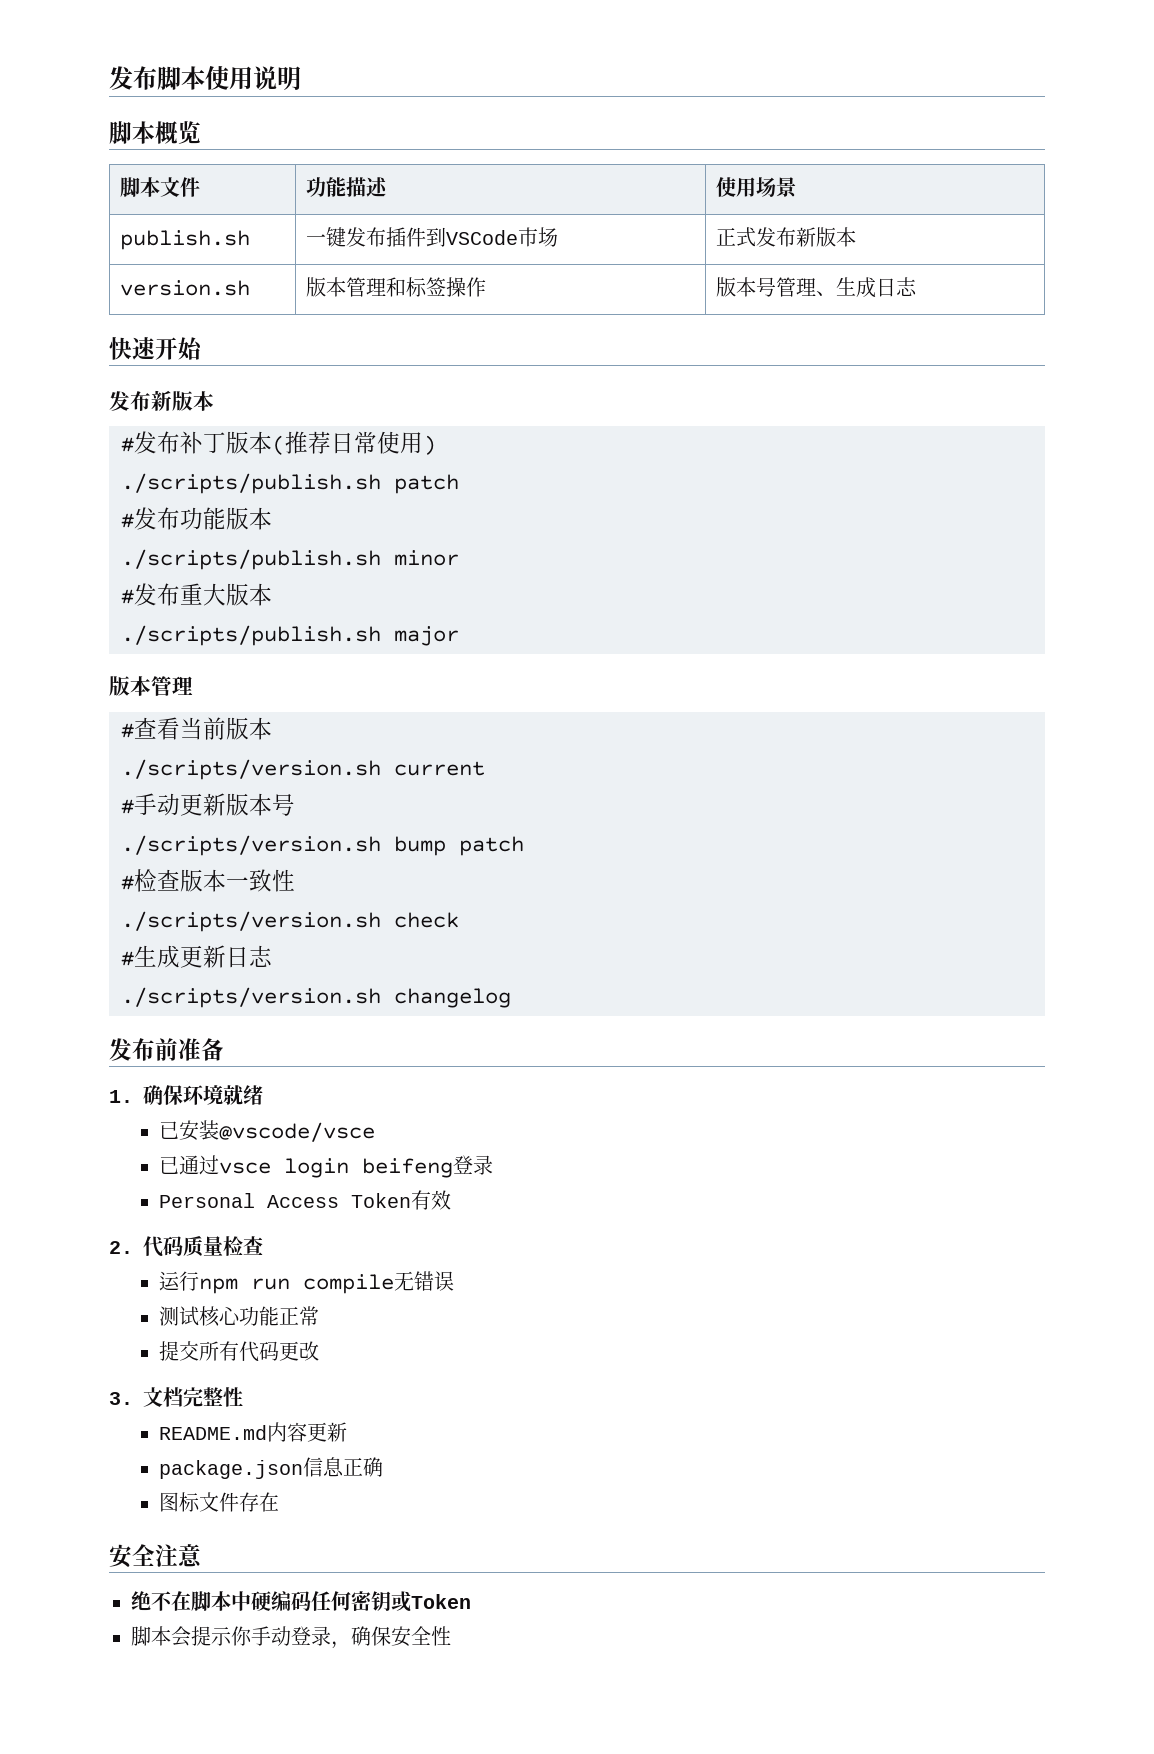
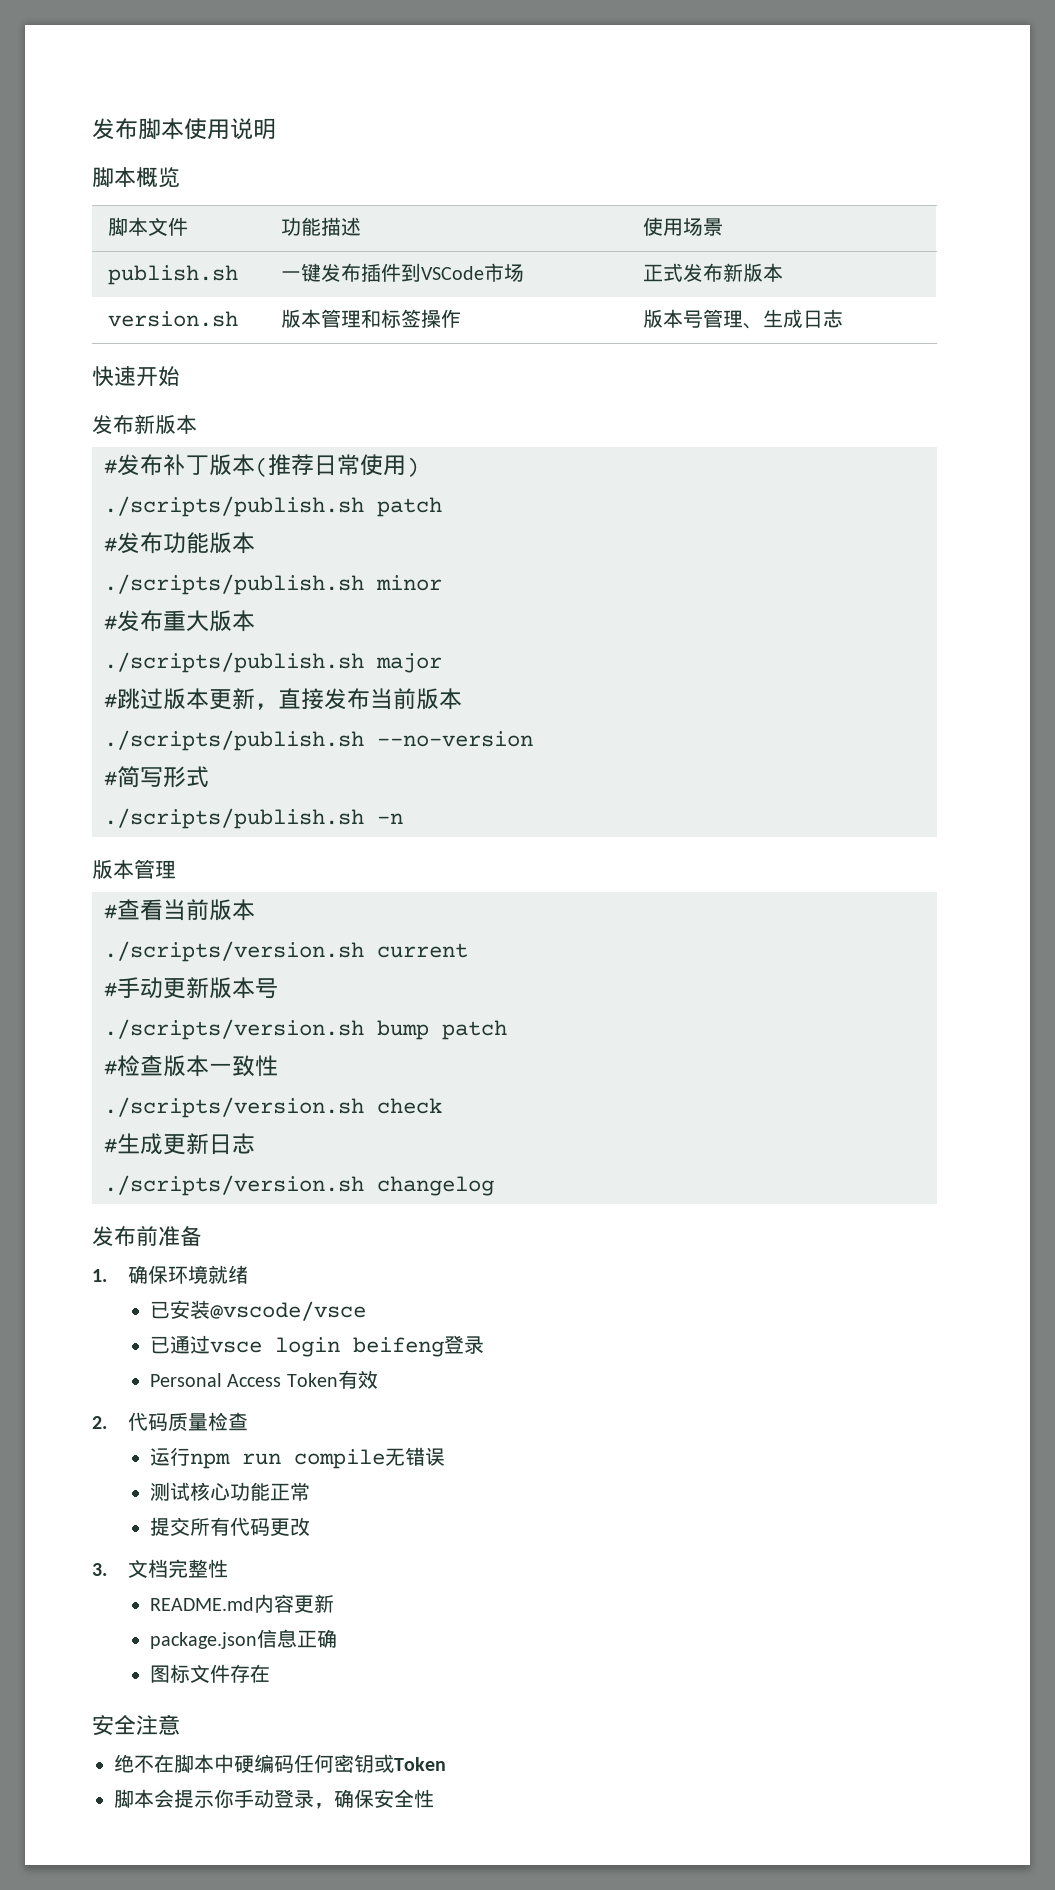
(459, 636) none -> [104,688,462,710] [104,730,533,751] [104,766,209,788] [104,808,403,829] // #跳过版本更新，直接发布当前版本 // ./scripts/publish.sh --no-version // #简写形式 // ./scripts/publish.sh -n

